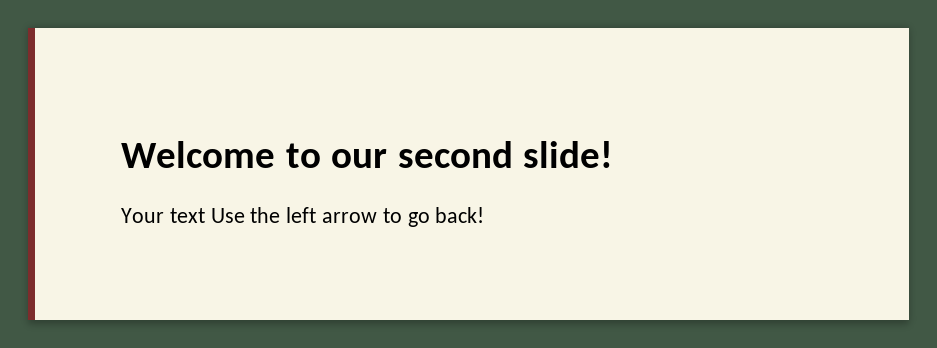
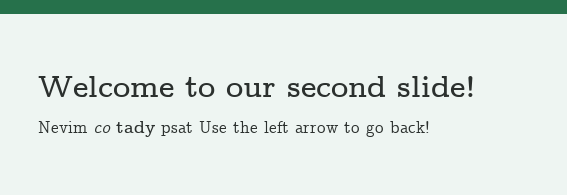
[121,208,205,223] Your text -> [38,121,193,137] Nevim co tady psat

